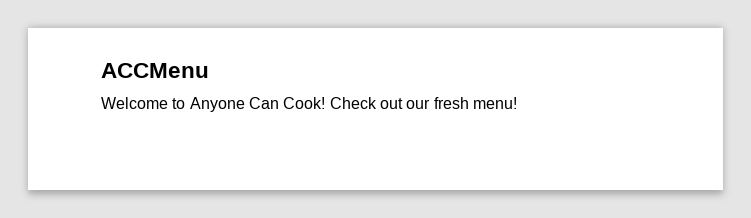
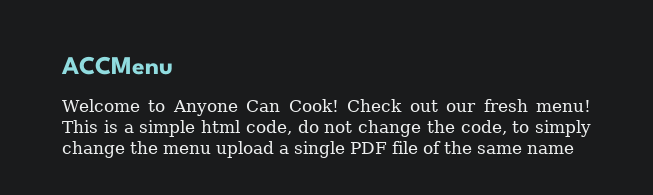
(517, 103) none -> [62,120,591,137] [62,141,574,158] This is a simple html code, do not change the code, to simply change the menu upload a single PDF file of the same name

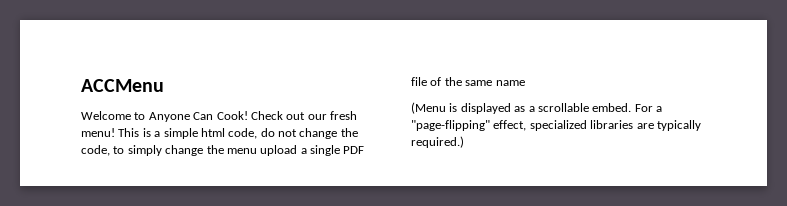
(574, 149) none -> [411,102,662,114] [411,120,701,131] [411,136,464,148] // (Menu is displayed as a scrollable embed. For a "page-flipping" effect, specialized libraries are typically required.)

